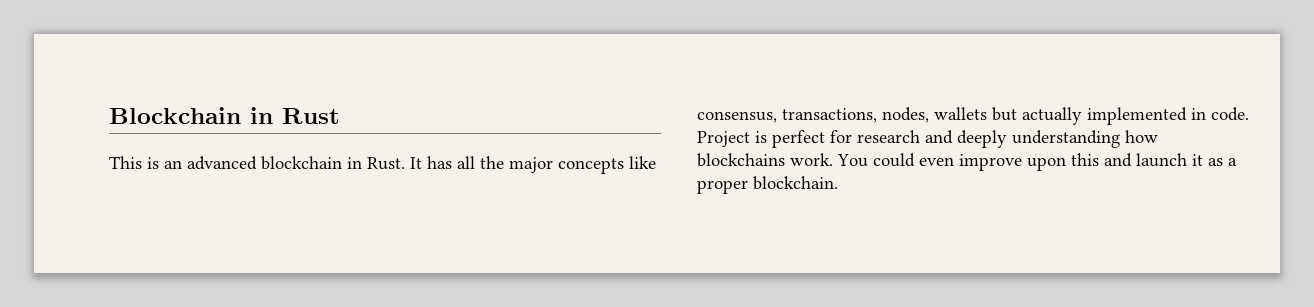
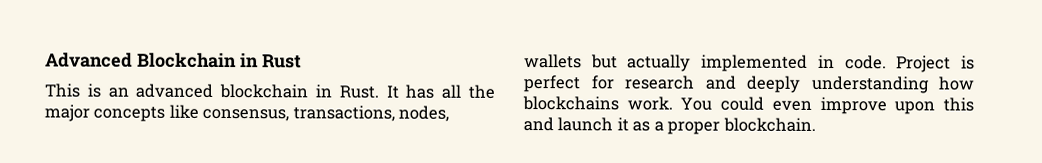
(109, 115) none -> [45,52,133,68] Advanced

